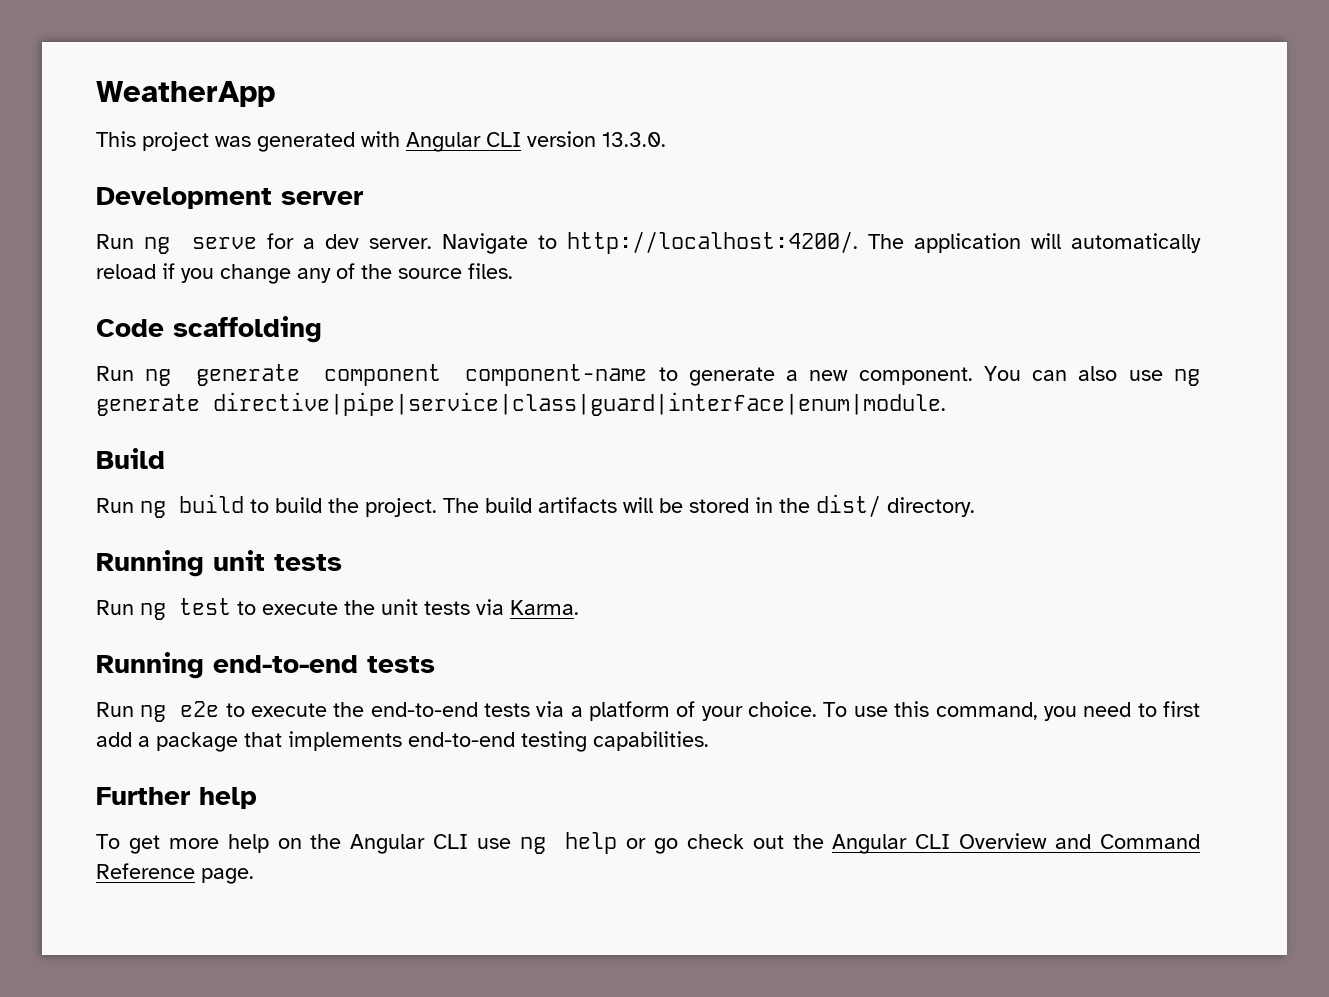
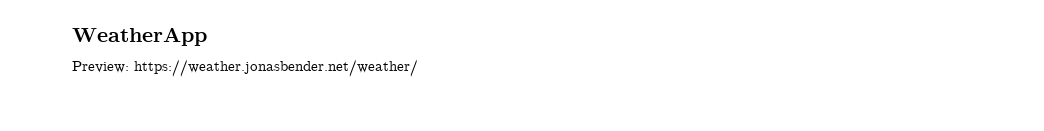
[96,131,666,152] [96,187,363,209] [96,231,1201,254] [96,263,513,284] [96,316,322,343] [96,364,1200,386] [96,392,946,416] [96,448,165,469] [96,494,975,518] [96,550,342,577] [96,598,579,620] [96,652,435,679] [96,701,1200,722] [96,731,709,752] [96,787,257,809] [96,832,1201,854] [96,863,254,884] This project was generated with Angular CLI version 13.3.0. // Development server // Run ng serve for a dev server. Navigate to http://localhost:4200/. The application will automatically reload if you change any of the source files. // Code scaffolding // Run ng generate component component-name to generate a new component. You can also use ng generate directive|pipe|service|class|guard|interface|enum|module. // Build // Run ng build to build the project. The build artifacts will be stored in the dist/ directory. // Running unit tests // Run ng test to execute the unit tests via Karma. // Running end-to-end tests // Run ng e2e to execute the end-to-end tests via a platform of your choice. To use this command, you need to first add a package that implements end-to-end testing capabilities. // Further help // To get more help on the Angular CLI use ng help or go check out the Angular CLI Overview and Command Reference page. -> [72,59,418,77] Preview: https://weather.jonasbender.net/weather/

